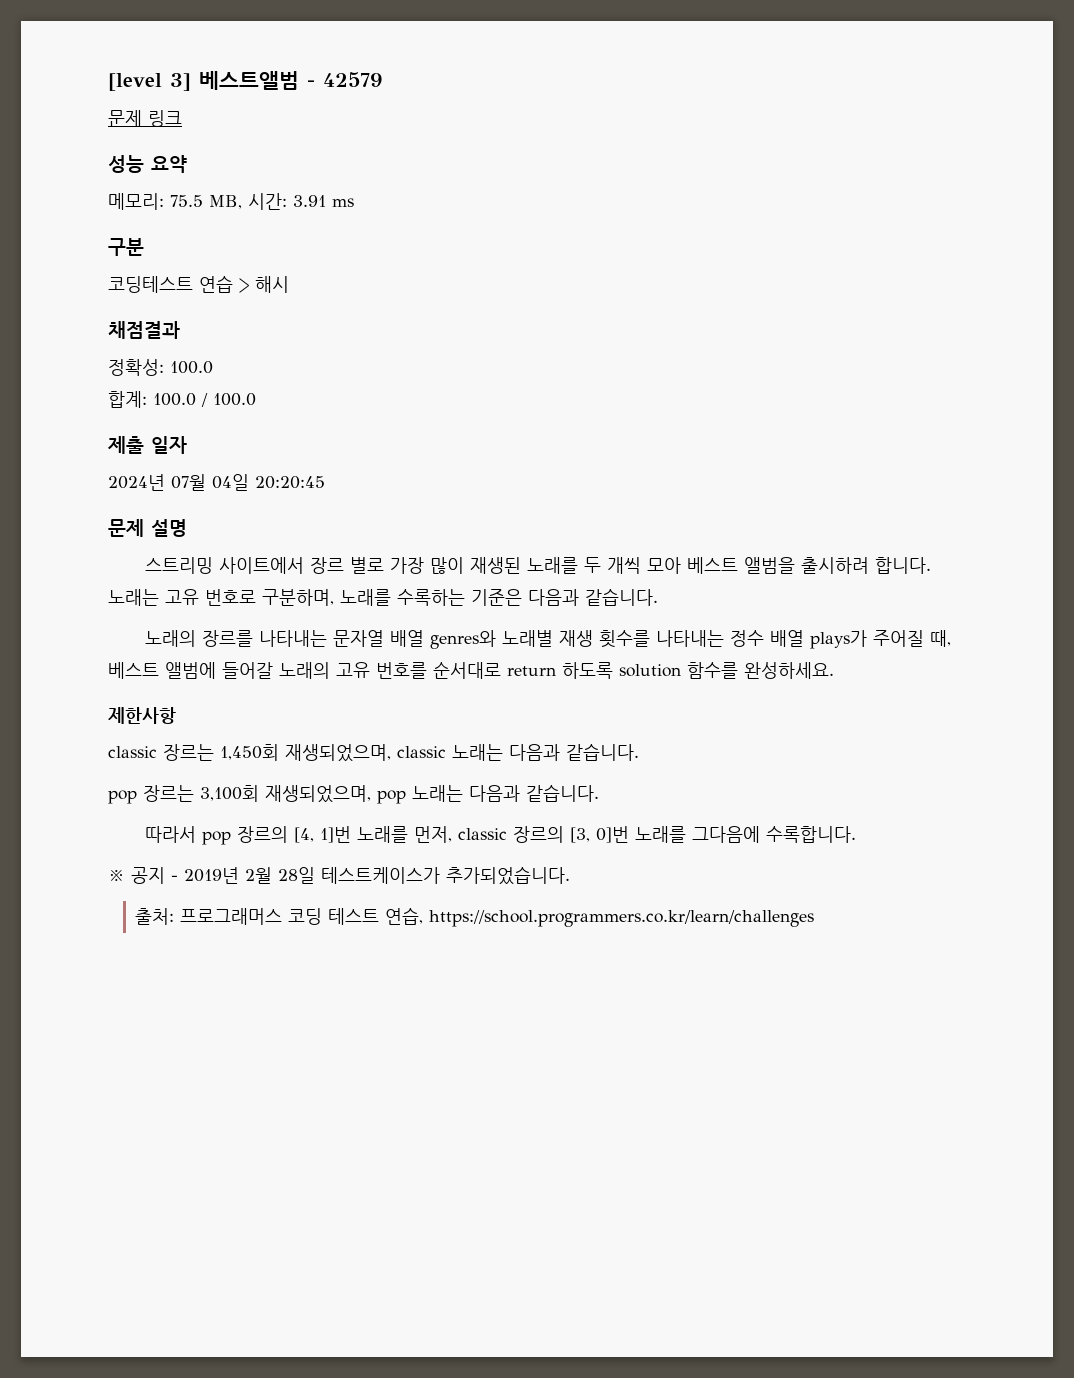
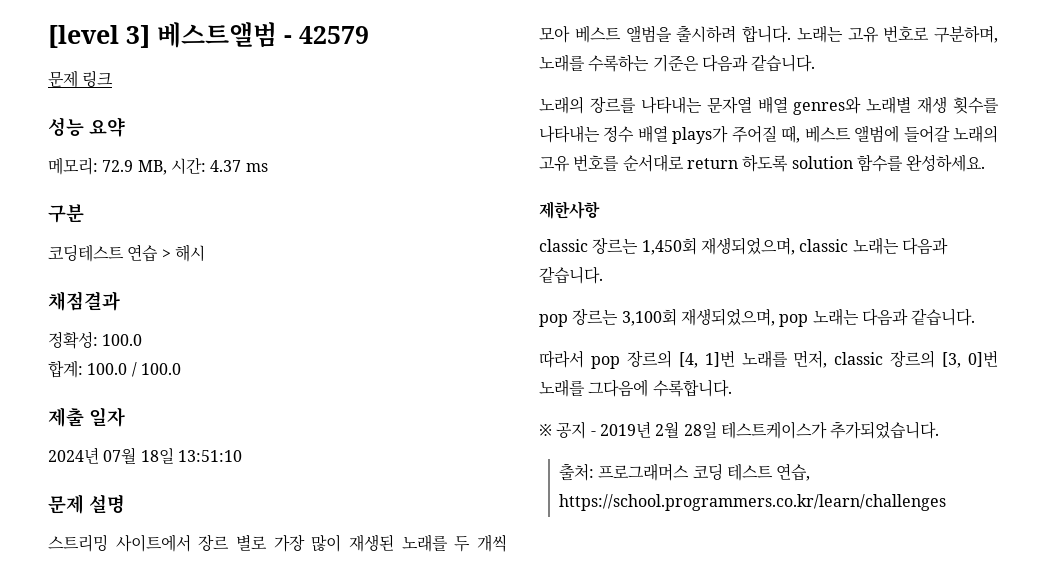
[170,195,203,207] 75.5 -> [102,160,134,172] 72.9
[293,195,326,207] 3.91 -> [210,160,242,172] 4.37
[212,474,325,491] 04일 20:20:45 -> [140,448,242,464] 18일 13:51:10

